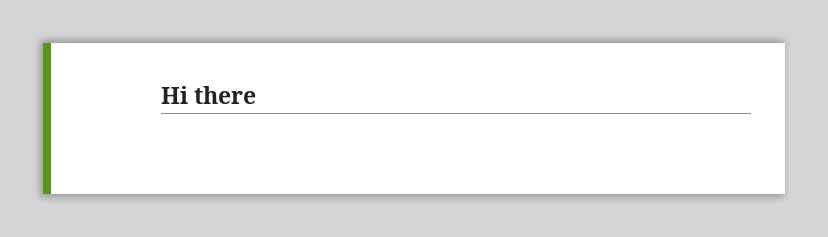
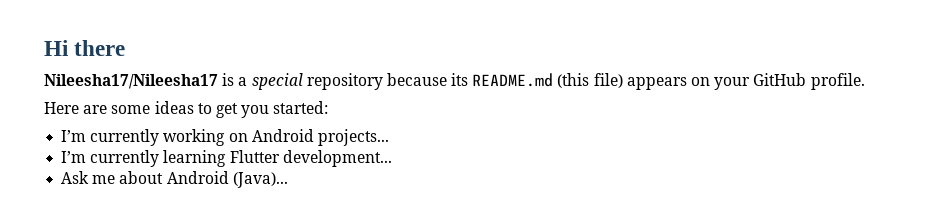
(257, 95) none -> [44,73,865,90] [44,101,329,118] [61,129,389,146] [61,150,392,167] [61,171,288,188] // Nileesha17/Nileesha17 is a special repository because its README.md (this file) appears on your GitHub profile. // Here are some ideas to get you started: // I’m currently working on Android projects... // I’m currently learning Flutter development... // Ask me about Android (Java)...

